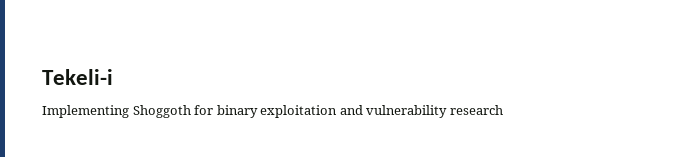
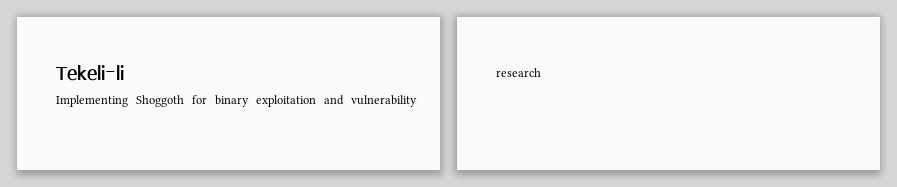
[42,69,113,85] Tekeli-i -> [56,65,124,81] Tekeli-li

